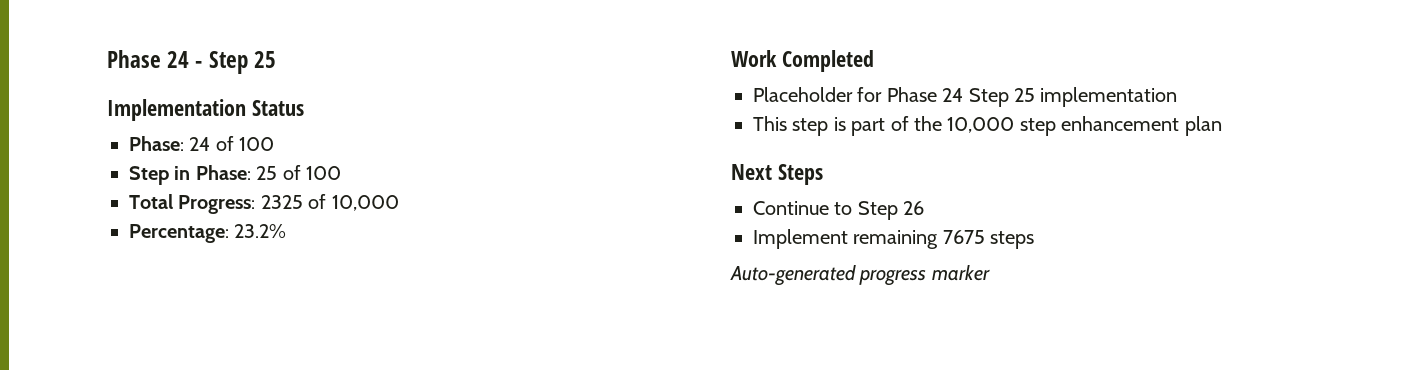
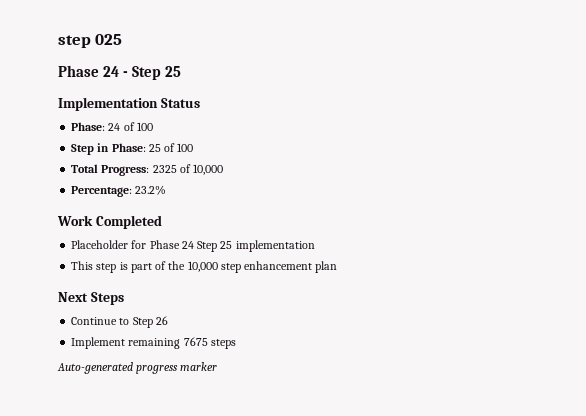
(107, 59) none -> [58,34,123,48] step 025 //

